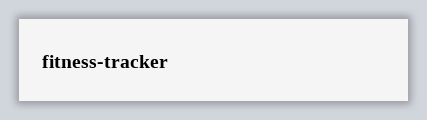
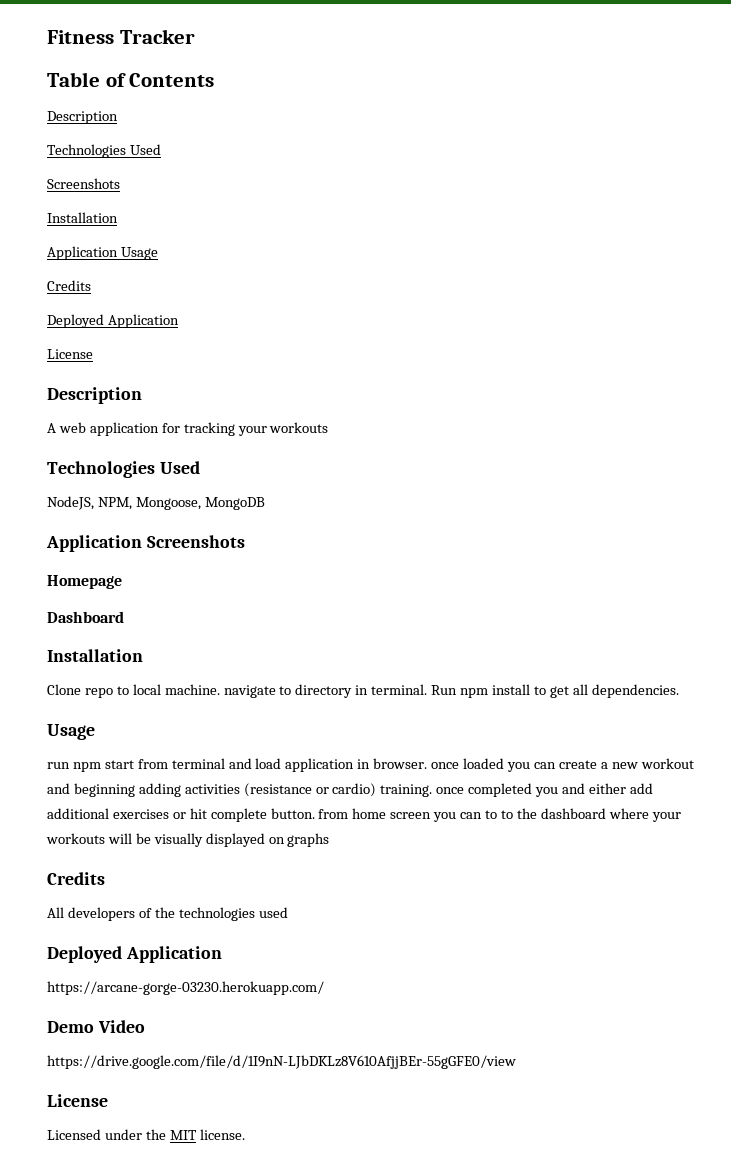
[42,55,168,68] fitness-tracker -> [47,29,195,44] [47,72,215,87] [47,111,118,124] [47,144,161,158] [47,178,120,189] [47,212,118,223] [47,246,158,260] [47,280,91,291] [47,314,179,328] [47,349,93,359] [47,387,142,404] [47,422,329,436] [47,461,200,478] [47,496,265,510] [46,535,245,552] [47,575,122,589] [47,611,124,623] [47,649,143,662] [47,684,679,698] [47,724,95,740] [47,758,694,772] [47,783,653,797] [47,808,681,822] [46,833,330,847] [47,872,105,885] [47,907,288,921] [47,946,222,963] [47,981,324,995] [47,1020,145,1033] [47,1055,516,1069] [47,1094,108,1107] [47,1129,245,1140] Fitness Tracker // Table of Contents // Description // Technologies Used // Screenshots // Installation // Application Usage // Credits // Deployed Application // License // Description // A web application for tracking your workouts // Technologies Used // NodeJS, NPM, Mongoose, MongoDB // Application Screenshots // Homepage // Dashboard // Installation // Clone repo to local machine. navigate to directory in terminal. Run npm install to get all dependencies. // Usage // run npm start from terminal and load application in browser. once loaded you can create a new workout and beginning adding activities (resistance or cardio) training. once completed you and either add additional exercises or hit complete button. from home screen you can to to the dashboard where your workouts will be visually displayed on graphs // Credits // All developers of the technologies used // Deployed Application // https://arcane-gorge-03230.herokuapp.com/ // Demo Video // https://drive.google.com/file/d/1I9nN-LJbDKLz8V610AfjjBEr-55gGFE0/view // License // Licensed under the MIT license.

